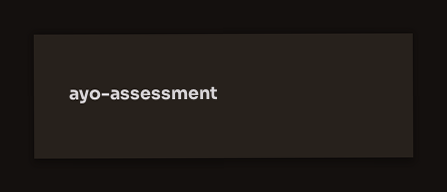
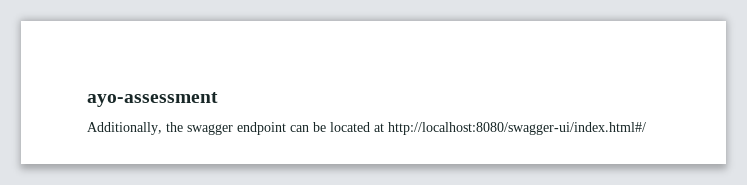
(219, 95) none -> [87,122,646,135] // Additionally, the swagger endpoint can be located at http://localhost:8080/swagger-ui/index.html#/

